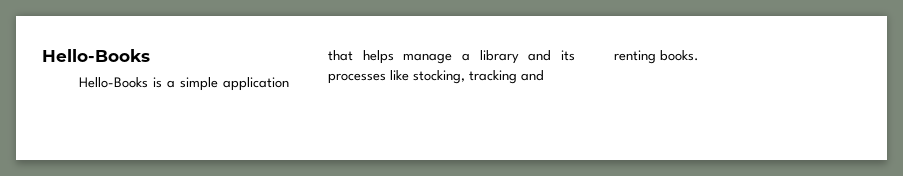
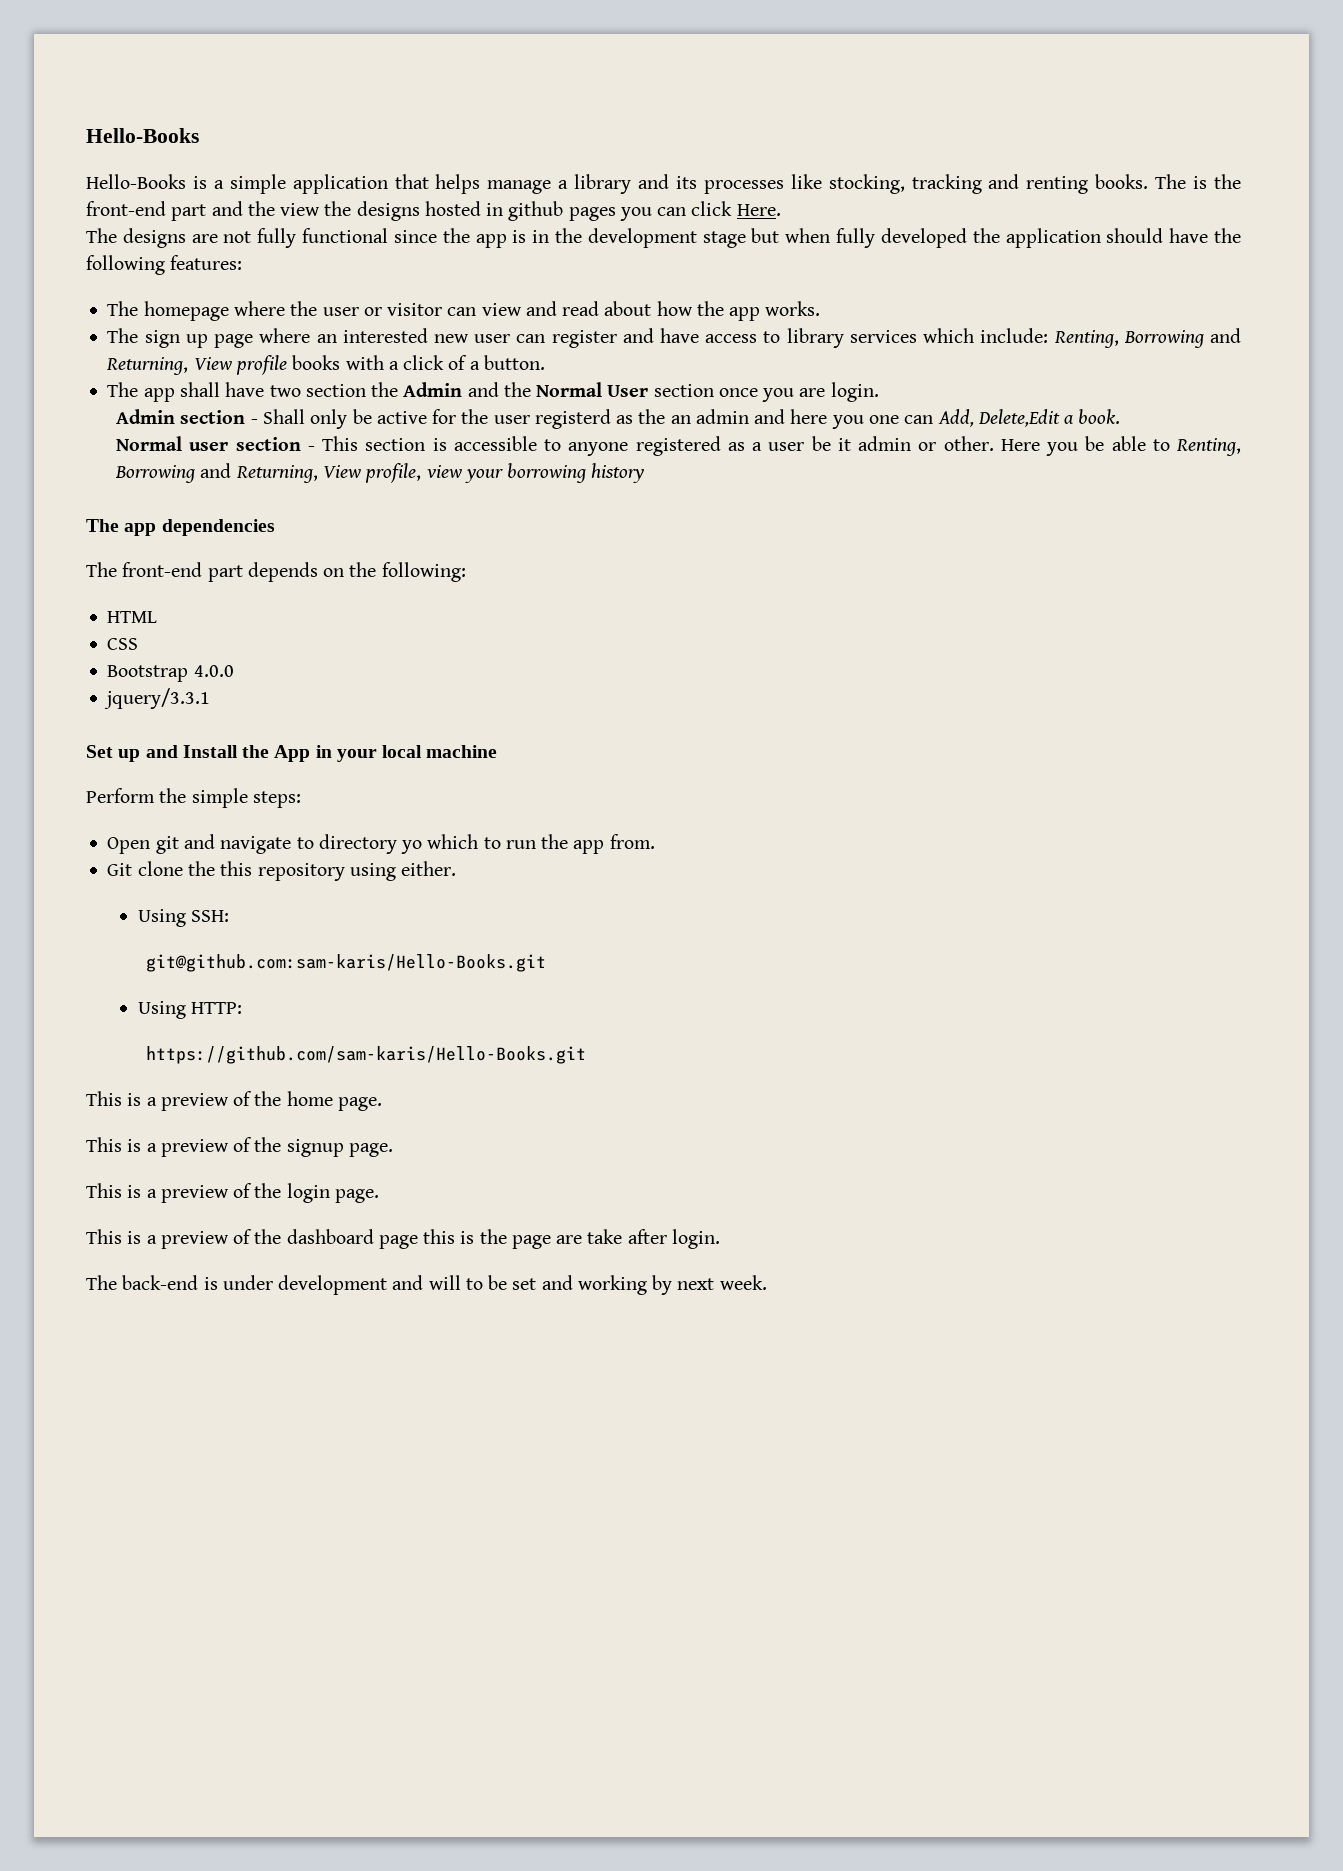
(699, 55) none -> [1155,174,1242,189] [86,201,781,221] [86,228,1242,248] [86,255,243,275] [107,301,821,321] [107,328,1242,348] [106,355,545,375] [107,382,879,402] [116,409,1121,429] [116,436,1241,456] [115,463,645,483] [86,519,275,536] [86,562,466,582] [107,611,158,623] [107,638,139,650] [107,665,234,682] [104,688,211,709] [86,745,498,762] [86,788,301,808] [107,834,655,854] [107,861,457,881] [137,909,229,927] [146,954,547,972] [137,1001,242,1019] [146,1046,587,1064] [86,1091,382,1111] [86,1137,393,1157] [86,1183,379,1203] [86,1229,720,1249] [86,1275,767,1295] The is the front-end part and the view the designs hosted in github pages you can click Here. // The designs are not fully functional since the app is in the development stage but when fully developed the application should have the following features: // The homepage where the user or visitor can view and read about how the app works. // The sign up page where an interested new user can register and have access to library services which include: Renting, Borrowing and Returning, View profile books with a click of a button. // The app shall have two section the Admin and the Normal User section once you are login. // Admin section - Shall only be active for the user registerd as the an admin and here you one can Add, Delete,Edit a book. // Normal user section - This section is accessible to anyone registered as a user be it admin or other. Here you be able to Renting, Borrowing and Returning, View profile, view your borrowing history // The app dependencies // The front-end part depends on the following: // HTML // CSS // Bootstrap 4.0.0 // jquery/3.3.1 // Set up and Install the App in your local machine // Perform the simple steps: // Open git and navigate to directory yo which to run the app from. // Git clone the this repository using either. // Using SSH: // git@github.com:sam-karis/Hello-Books.git // Using HTTP: // https://github.com/sam-karis/Hello-Books.git // This is a preview of the home page. // This is a preview of the signup page. // This is a preview of the login page. // This is a preview of the dashboard page this is the page are take after login. // The back-end is under development and will to be set and working by next week.

